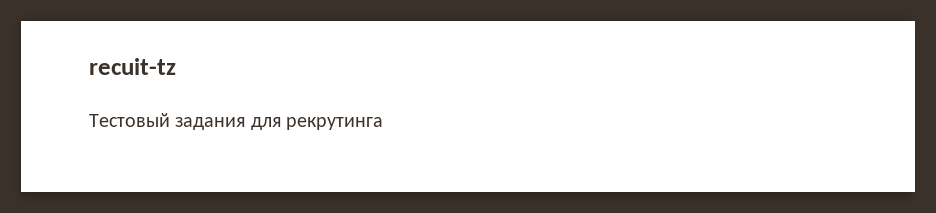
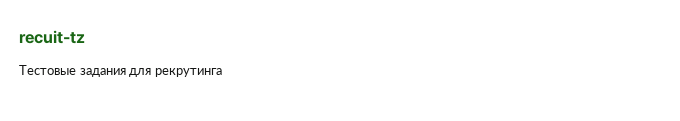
[89,113,170,127] Тестовый -> [19,65,76,75] Тестовые

